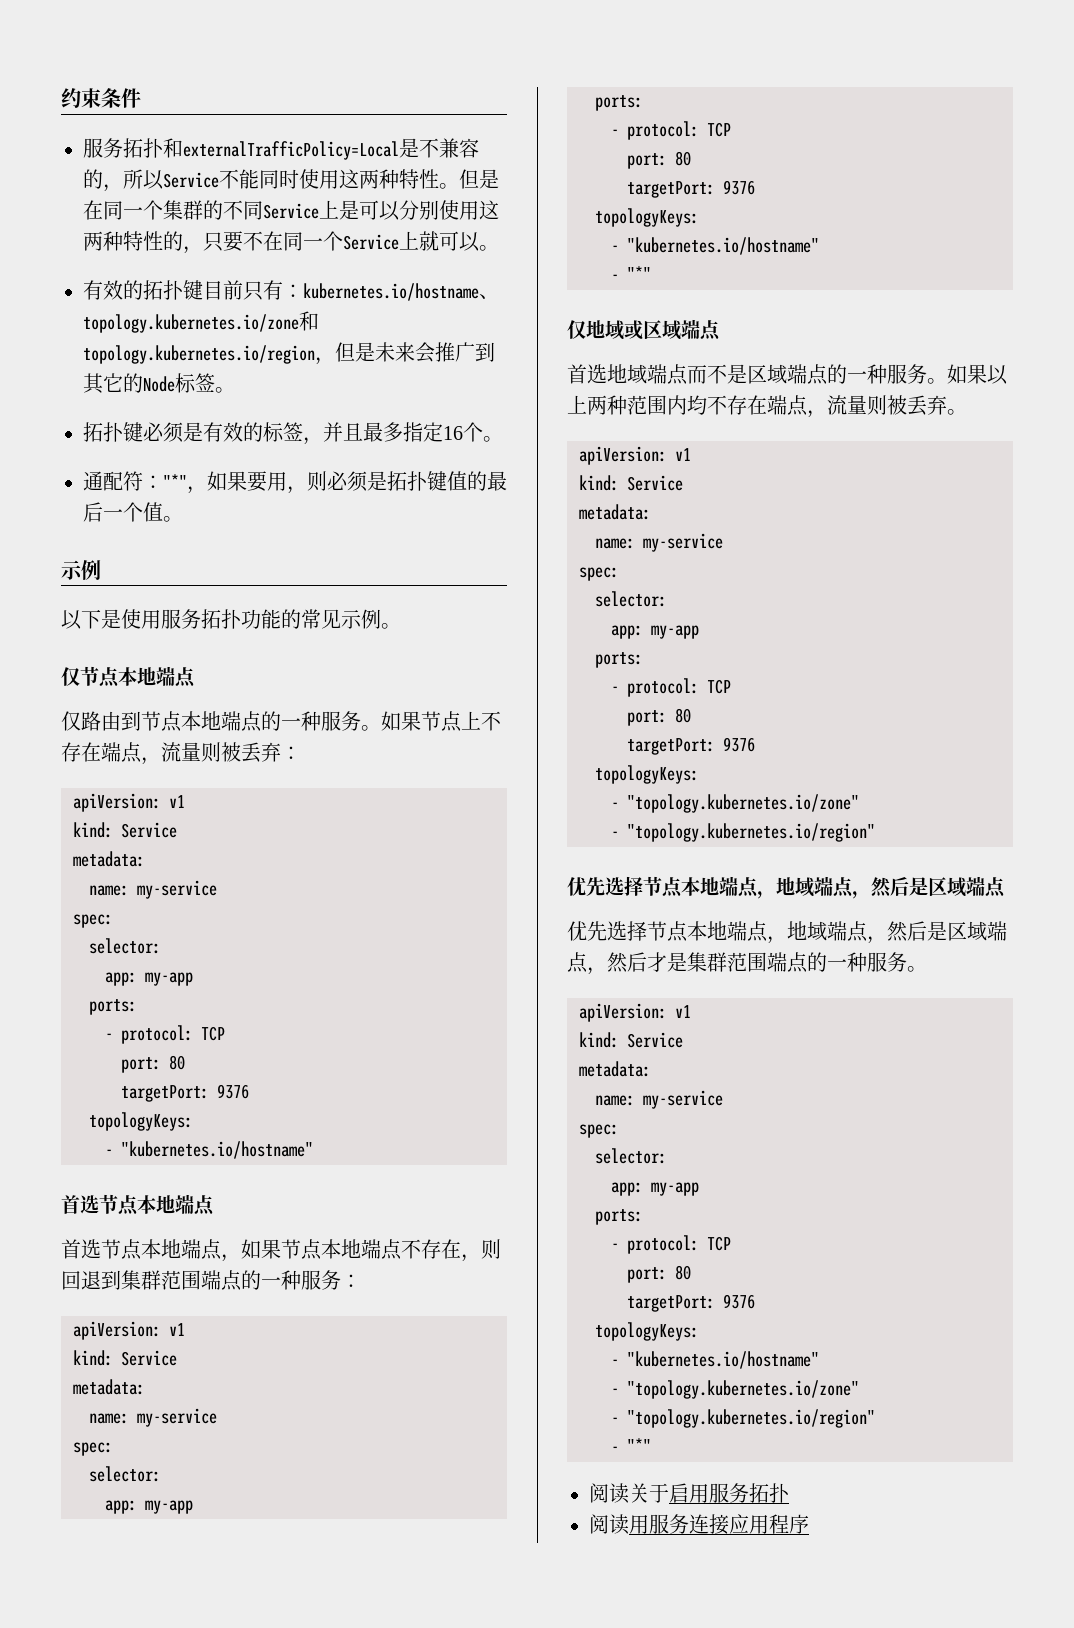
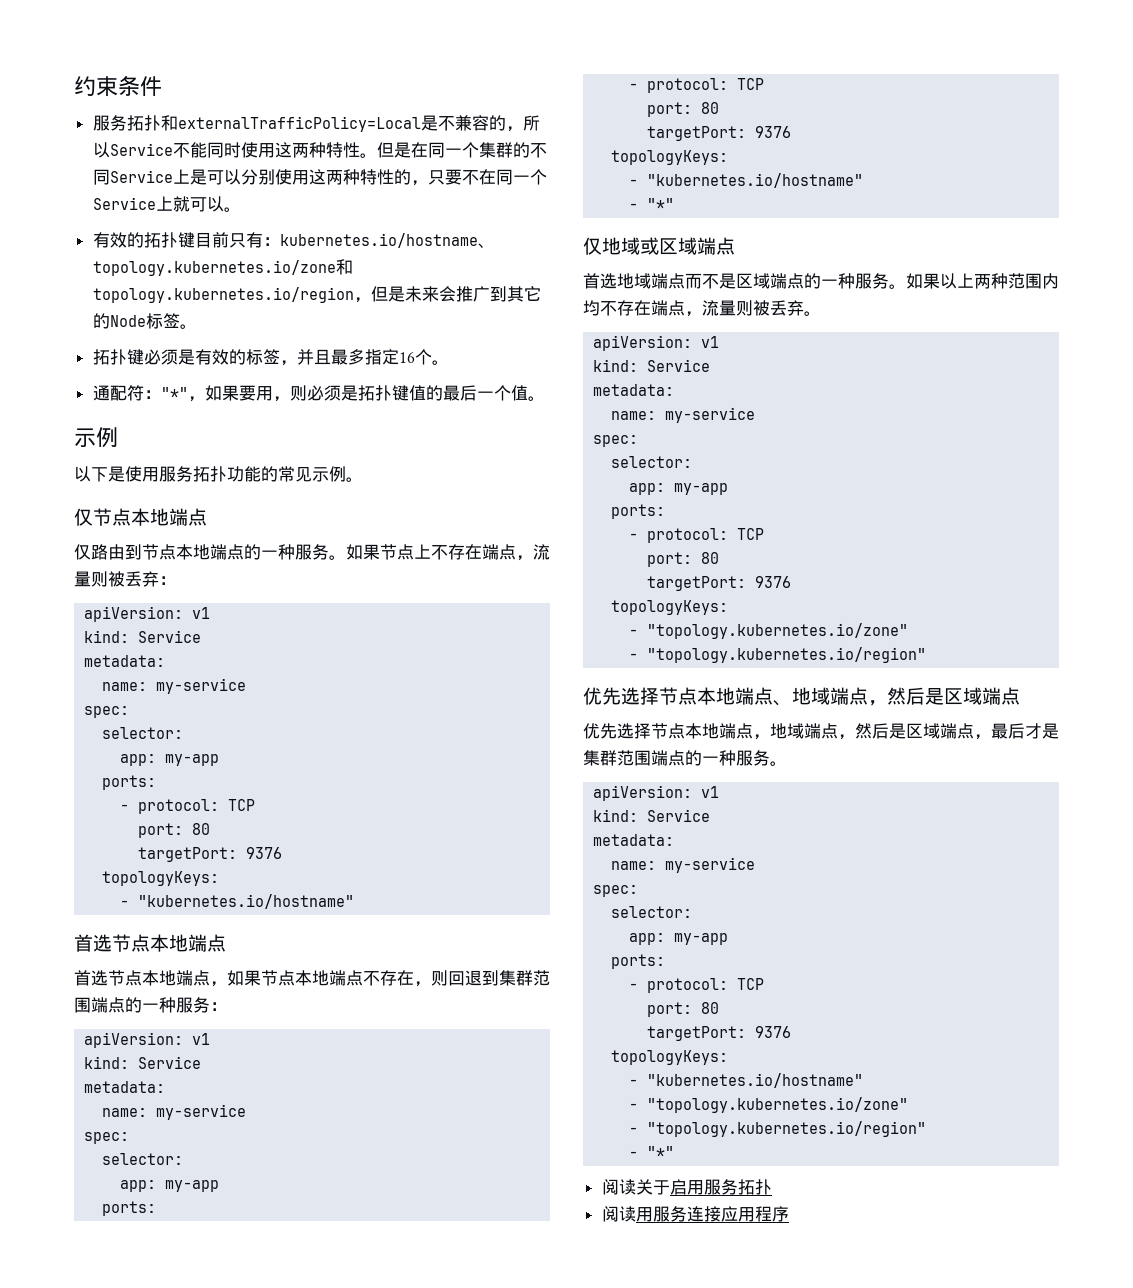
[757,891,776,899] ， -> [773,700,792,706] 、
[607,952,628,973] 然 -> [991,723,1008,739] 最

